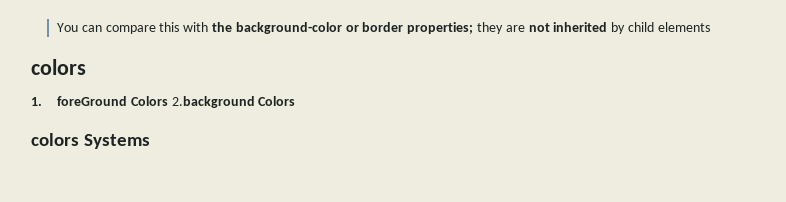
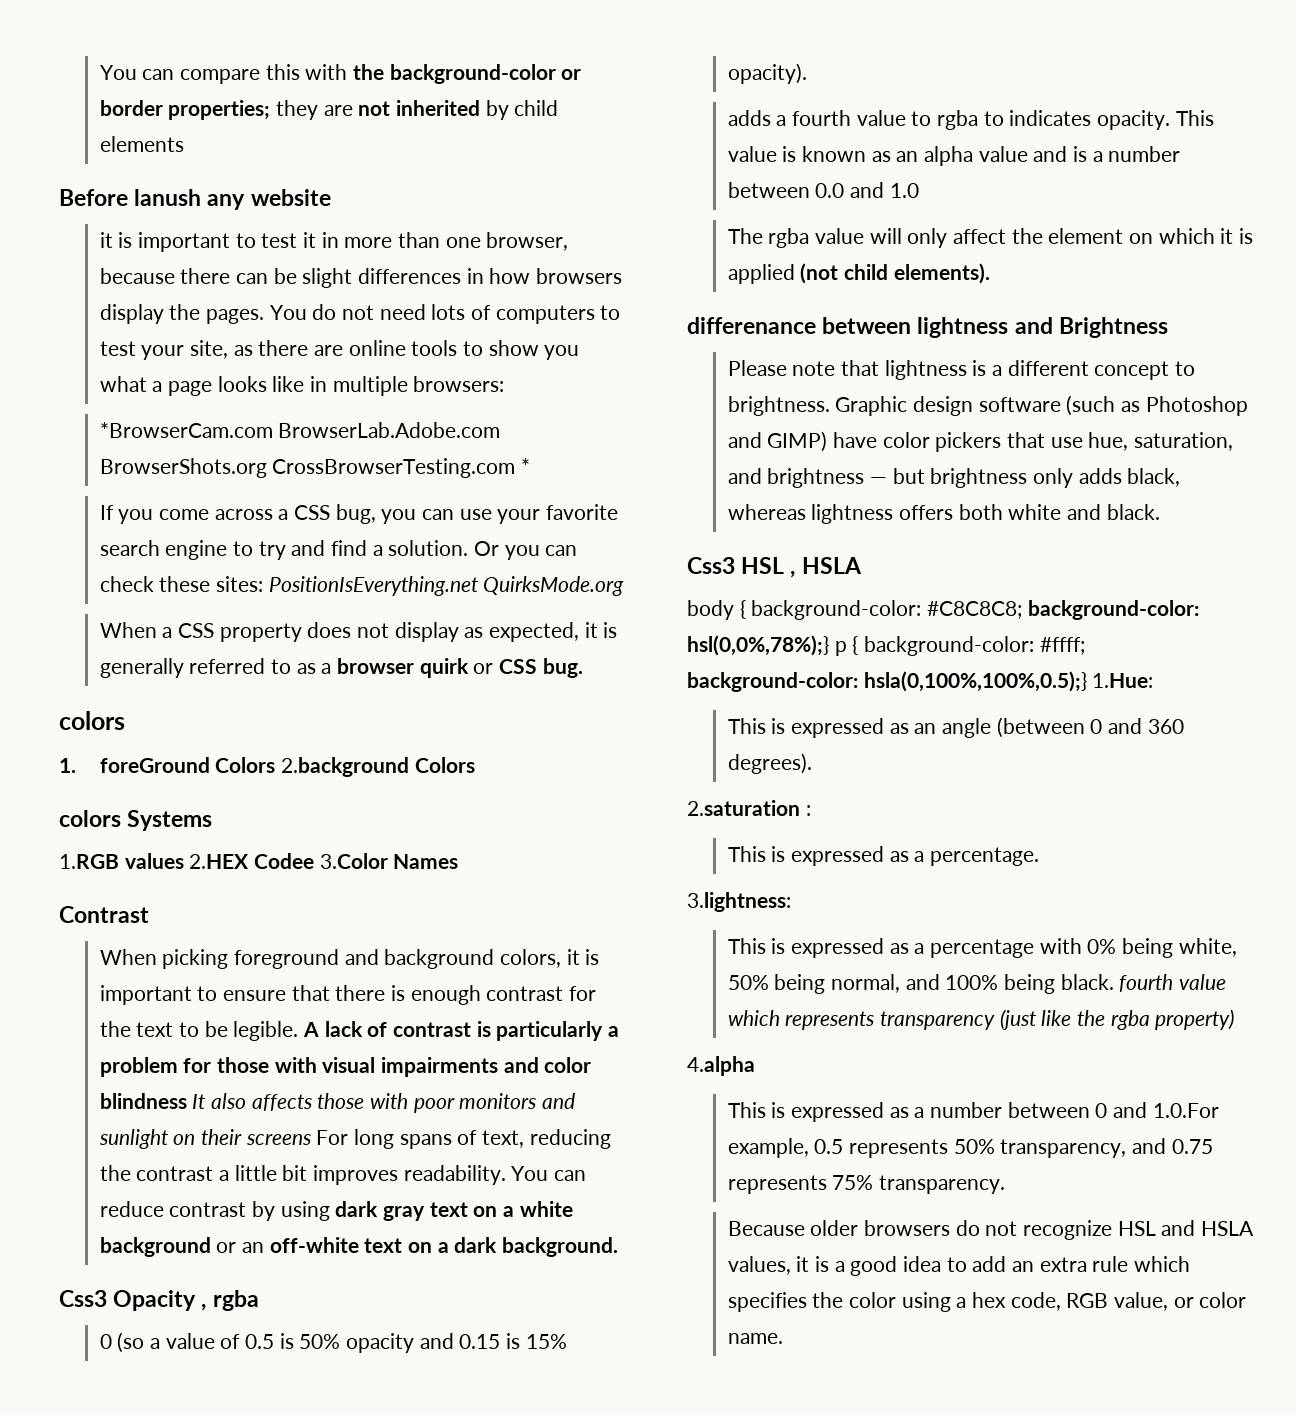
(710, 27) none -> [59,189,331,210] [99,232,569,252] [99,268,622,288] [99,304,621,324] [99,340,580,360] [99,376,505,396] [99,422,501,438] [99,458,530,478] [99,504,618,524] [99,540,578,560] [99,576,625,596] [99,622,618,642] [99,658,583,678] // Before lanush any website // it is important to test it in more than one browser, because there can be slight differences in how browsers display the pages. You do not need lots of computers to test your site, as there are online tools to show you what a page looks like in multiple browsers: // *BrowserCam.com BrowserLab.Adobe.com BrowserShots.org CrossBrowserTesting.com * // If you come across a CSS bug, you can use your favorite search engine to try and find a solution. Or you can check these sites: PositionIsEverything.net QuirksMode.org // When a CSS property does not display as expected, it is generally referred to as a browser quirk or CSS bug.
(151, 141) none -> [59,853,459,869] [59,906,149,923] [99,949,600,969] [99,985,596,1005] [99,1021,619,1041] [99,1057,592,1077] [99,1093,575,1113] [98,1129,611,1149] [99,1165,586,1185] [99,1201,573,1221] [99,1237,618,1257] [59,1290,259,1311] [99,1332,567,1353] [727,63,807,84] [727,110,1214,130] [727,146,1181,166] [727,182,919,198] [727,228,1253,248] [727,263,990,284] [687,317,1168,338] [727,360,1195,380] [727,395,1248,416] [727,431,1233,452] [727,468,1181,488] [727,504,1160,524] [687,557,862,578] [687,600,1199,620] [687,635,1085,656] [687,671,1154,692] [727,717,1184,738] [727,753,812,774] [687,800,811,816] [727,846,1039,866] [687,892,791,912] [727,938,1237,958] [727,974,1226,994] [727,1009,1235,1030] [687,1056,755,1076] [727,1102,1219,1122] [727,1138,1213,1158] [727,1175,1005,1194] [727,1220,1254,1240] [727,1256,1190,1276] [727,1292,1247,1312] [727,1333,783,1344] // 1.RGB values 2.HEX Codee 3.Color Names // Contrast // When picking foreground and background colors, it is important to ensure that there is enough contrast for the text to be legible. A lack of contrast is particularly a problem for those with visual impairments and color blindness It also affects those with poor monitors and sunlight on their screens For long spans of text, reducing the contrast a little bit improves readability. You can reduce contrast by using dark gray text on a white background or an off-white text on a dark background. // Css3 Opacity , rgba // 0 (so a value of 0.5 is 50% opacity and 0.15 is 15% opacity). // adds a fourth value to rgba to indicates opacity. This value is known as an alpha value and is a number between 0.0 and 1.0 // The rgba value will only affect the element on which it is applied (not child elements). // differenance between lightness and Brightness // Please note that lightness is a different concept to brightness. Graphic design software (such as Photoshop and GIMP) have color pickers that use hue, saturation, and brightness — but brightness only adds black, whereas lightness offers both white and black. // Css3 HSL , HSLA // body { background-color: #C8C8C8; background-color: hsl(0,0%,78%);} p { background-color: #ffff; background-color: hsla(0,100%,100%,0.5);} 1.Hue: // This is expressed as an angle (between 0 and 360 degrees). // 2.saturation : // This is expressed as a percentage. // 3.lightness: // This is expressed as a percentage with 0% being white, 50% being normal, and 100% being black. fourth value which represents transparency (just like the rgba property) // 4.alpha // This is expressed as a number between 0 and 1.0.For example, 0.5 represents 50% transparency, and 0.75 represents 75% transparency. // Because older browsers do not recognize HSL and HSLA values, it is a good idea to add an extra rule which specifies the color using a hex code, RGB value, or color name.

